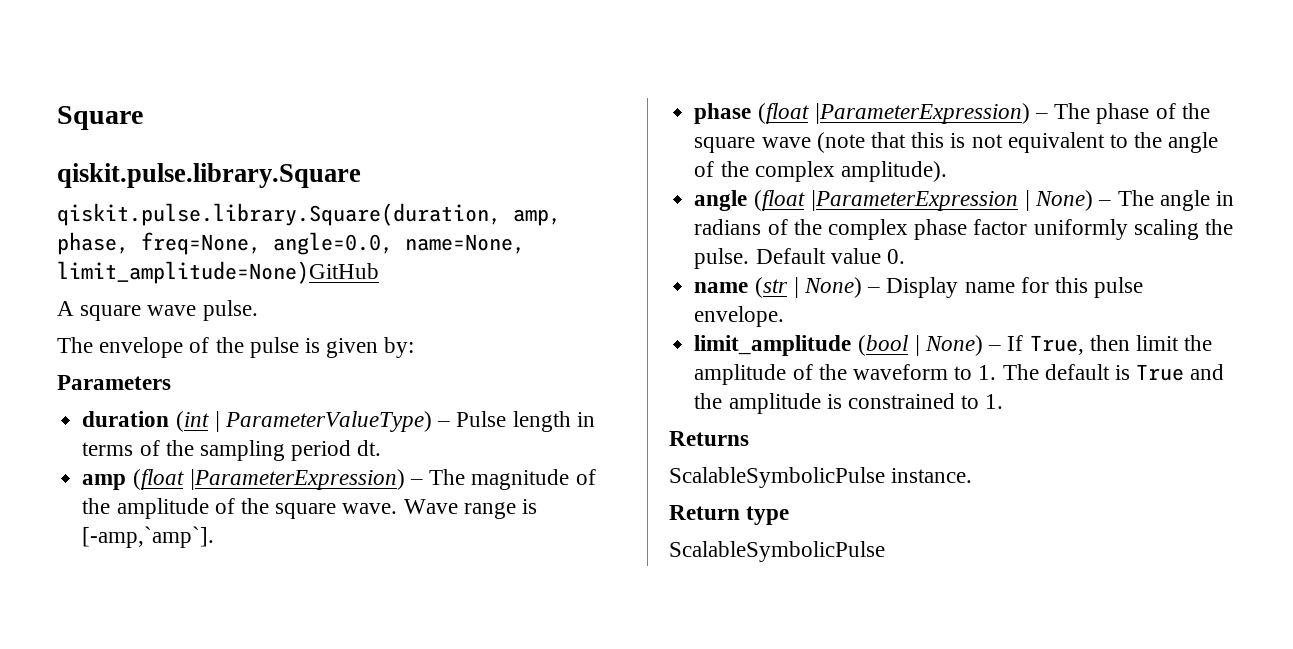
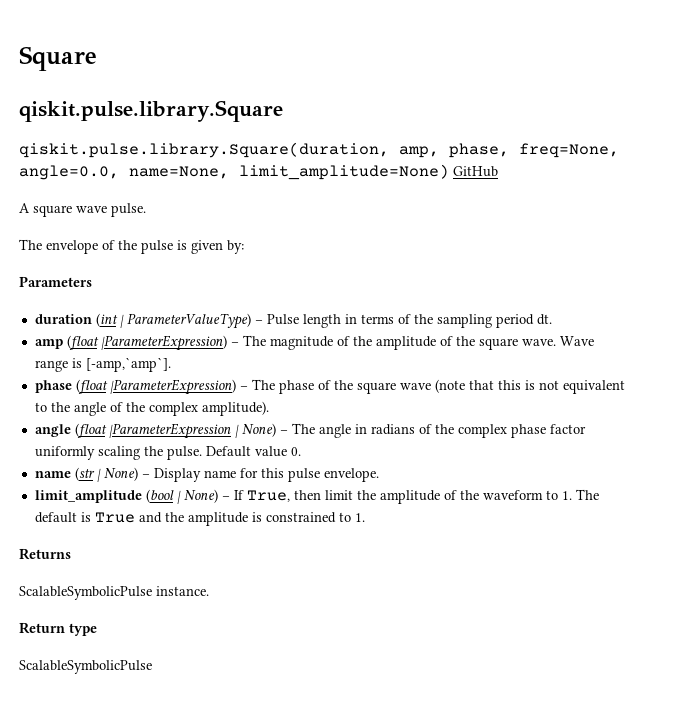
[57,261,379,284] limit_amplitude=None)GitHub -> [239,164,498,180] limit_amplitude=None) GitHub

